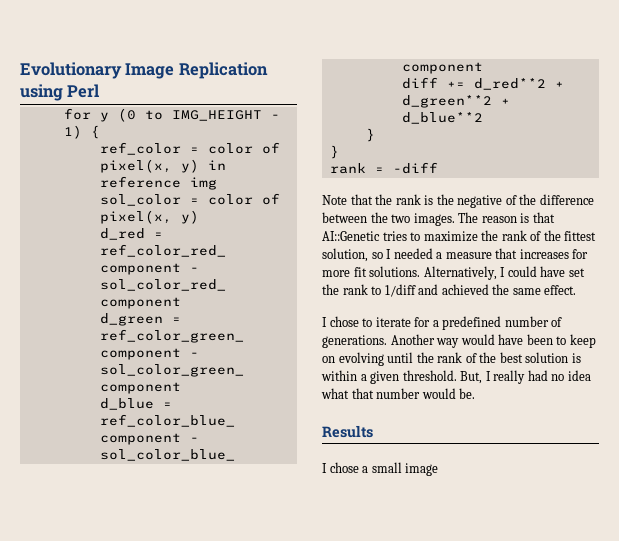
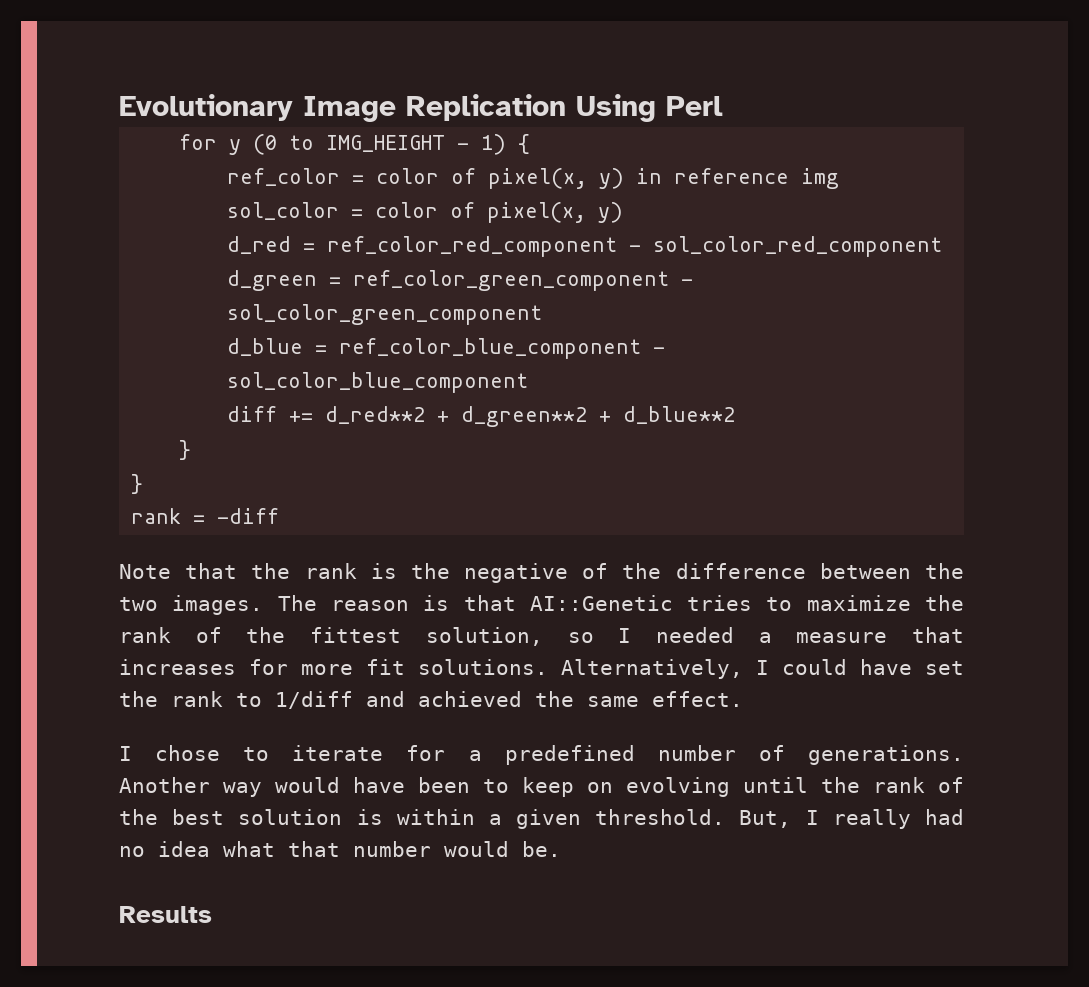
[20,84,63,101] using -> [576,94,656,122] Using
[322,462,439,476] // I chose a small image -> (212, 914) none

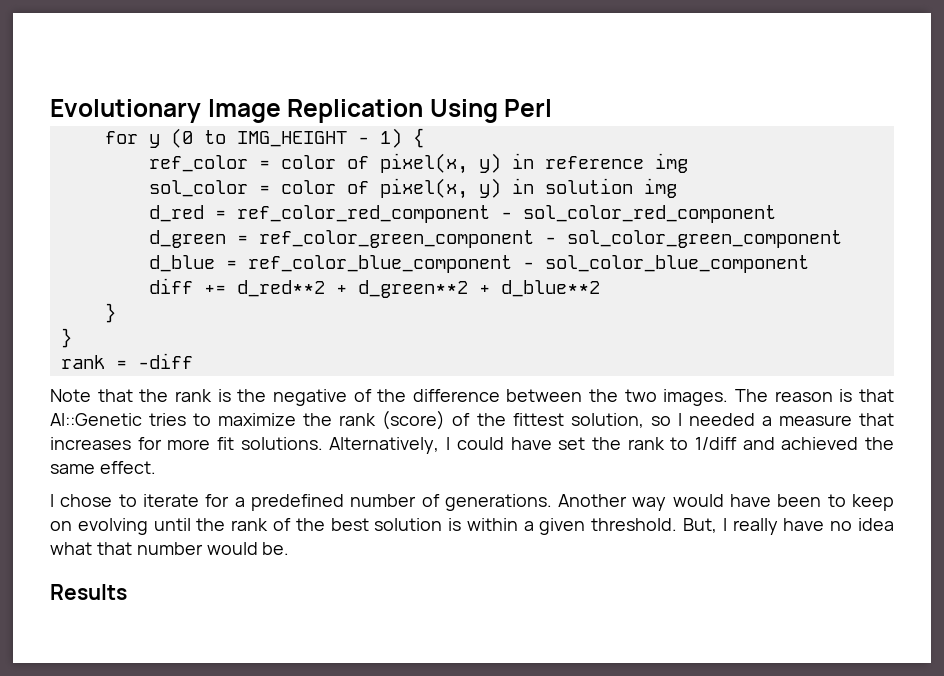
(624, 212) none -> [511,178,677,198] in solution img
(171, 635) none -> [382,410,446,430] (score)
[924,809,964,825] had -> [783,518,825,531] have

